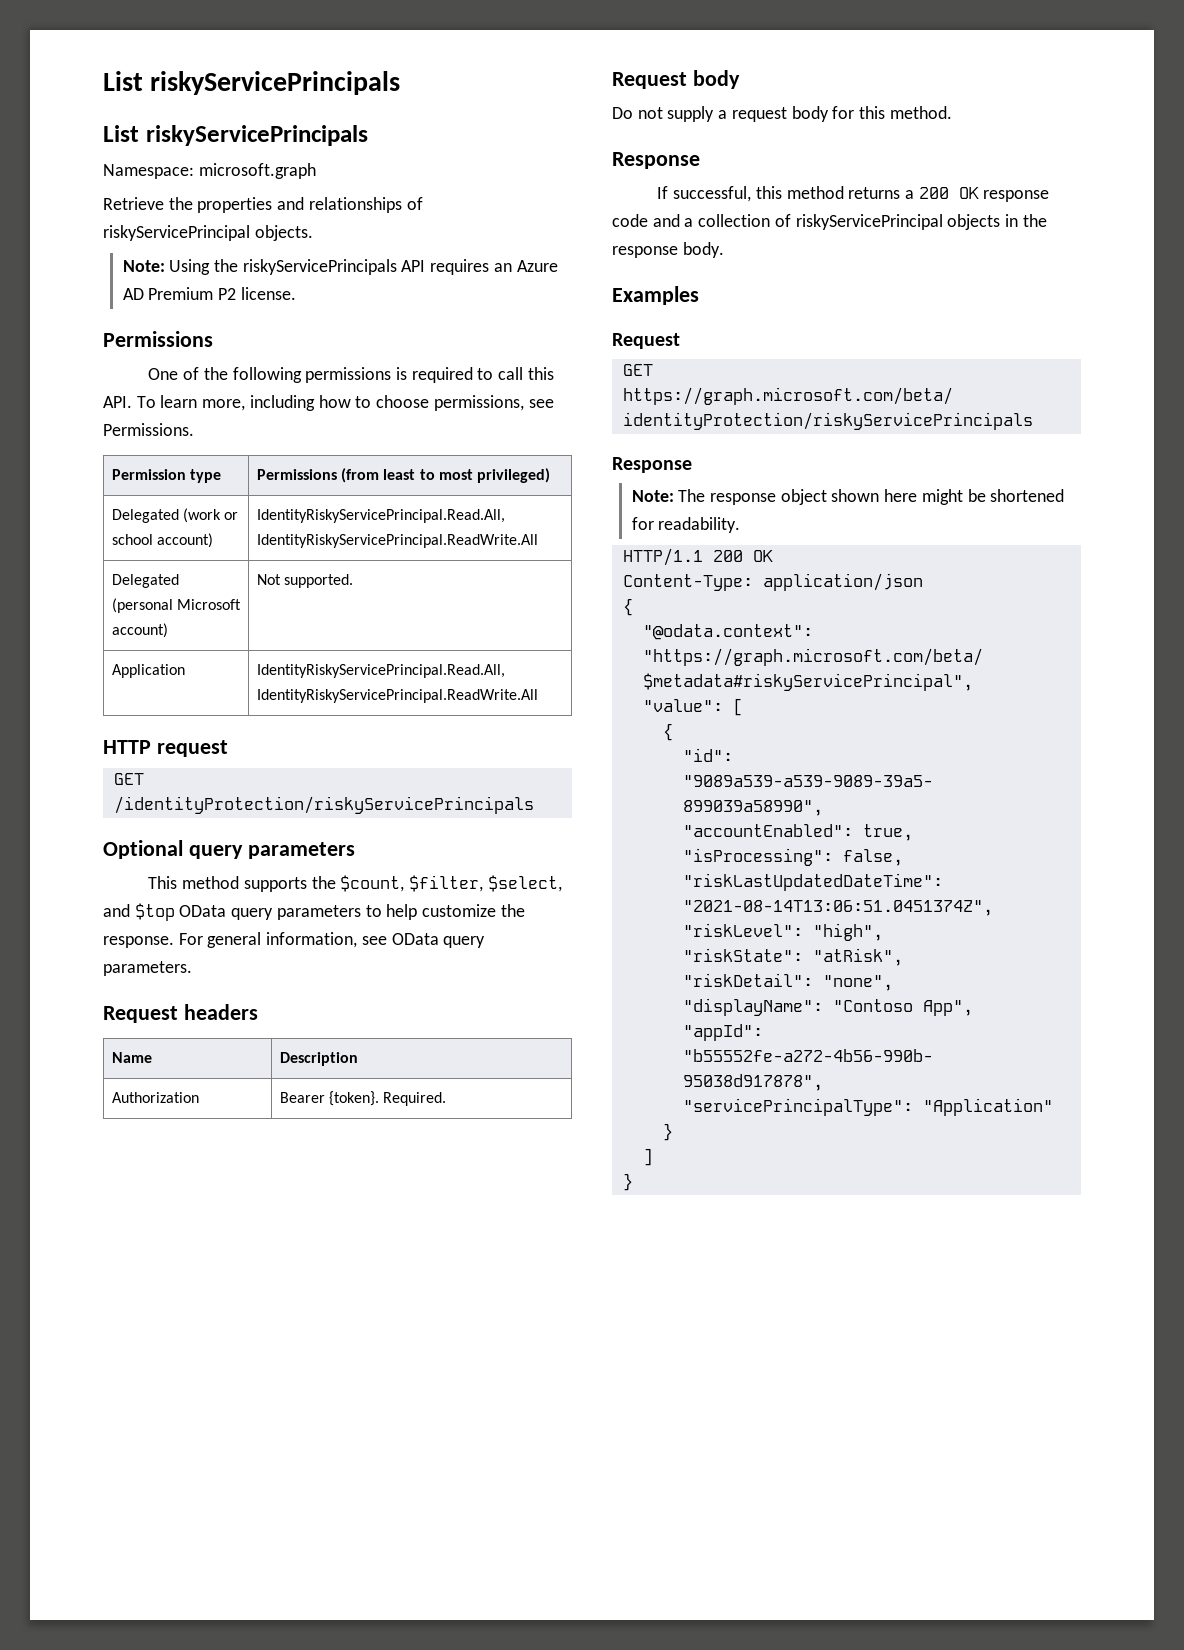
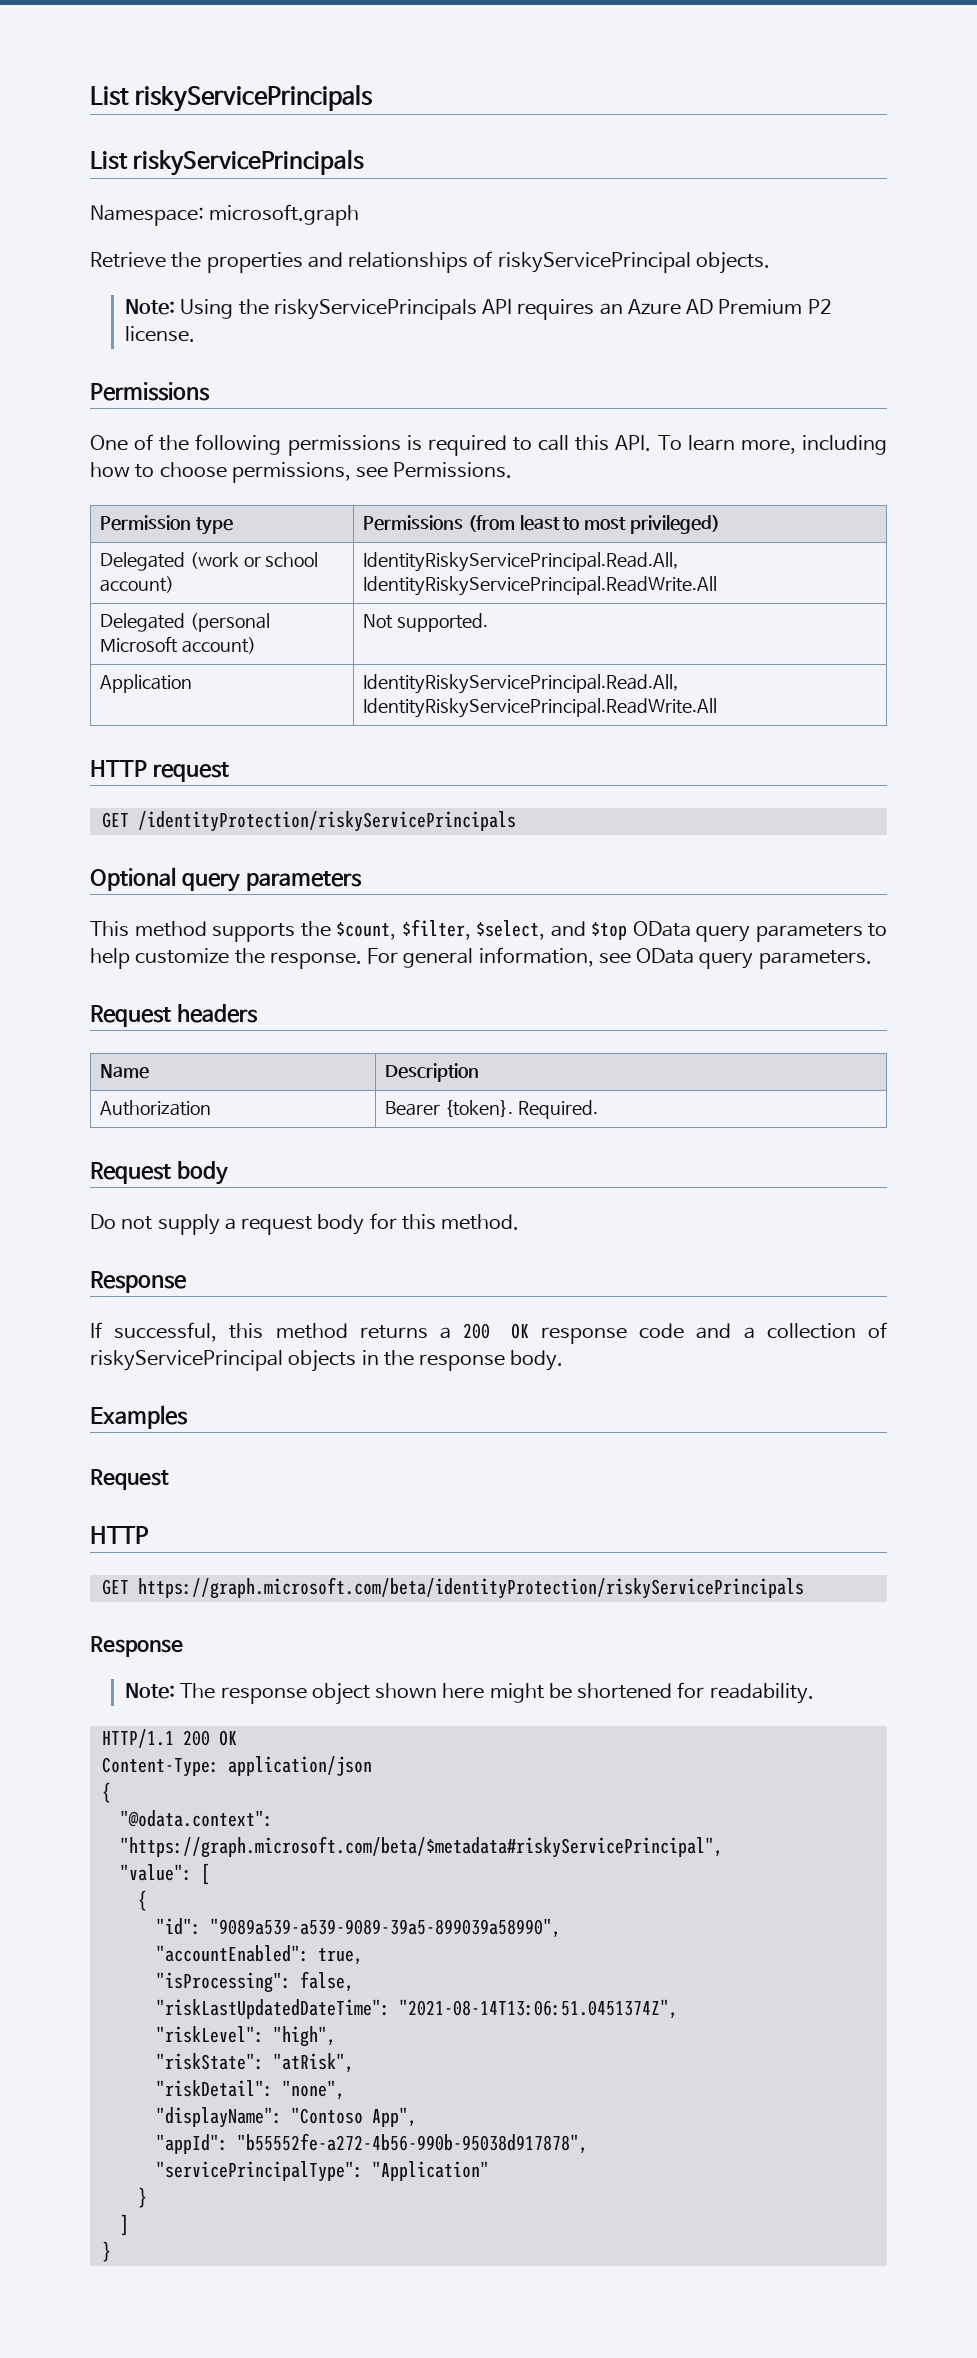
(680, 341) none -> [90,1526,149,1544] // HTTP

